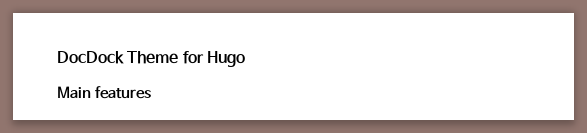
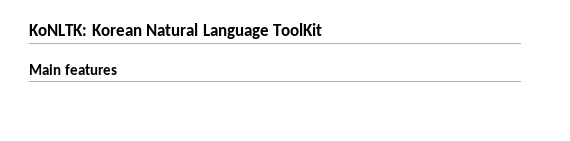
[57,51,245,67] DocDock Theme for Hugo -> [29,23,323,39] KoNLTK: Korean Natural Language ToolKit

